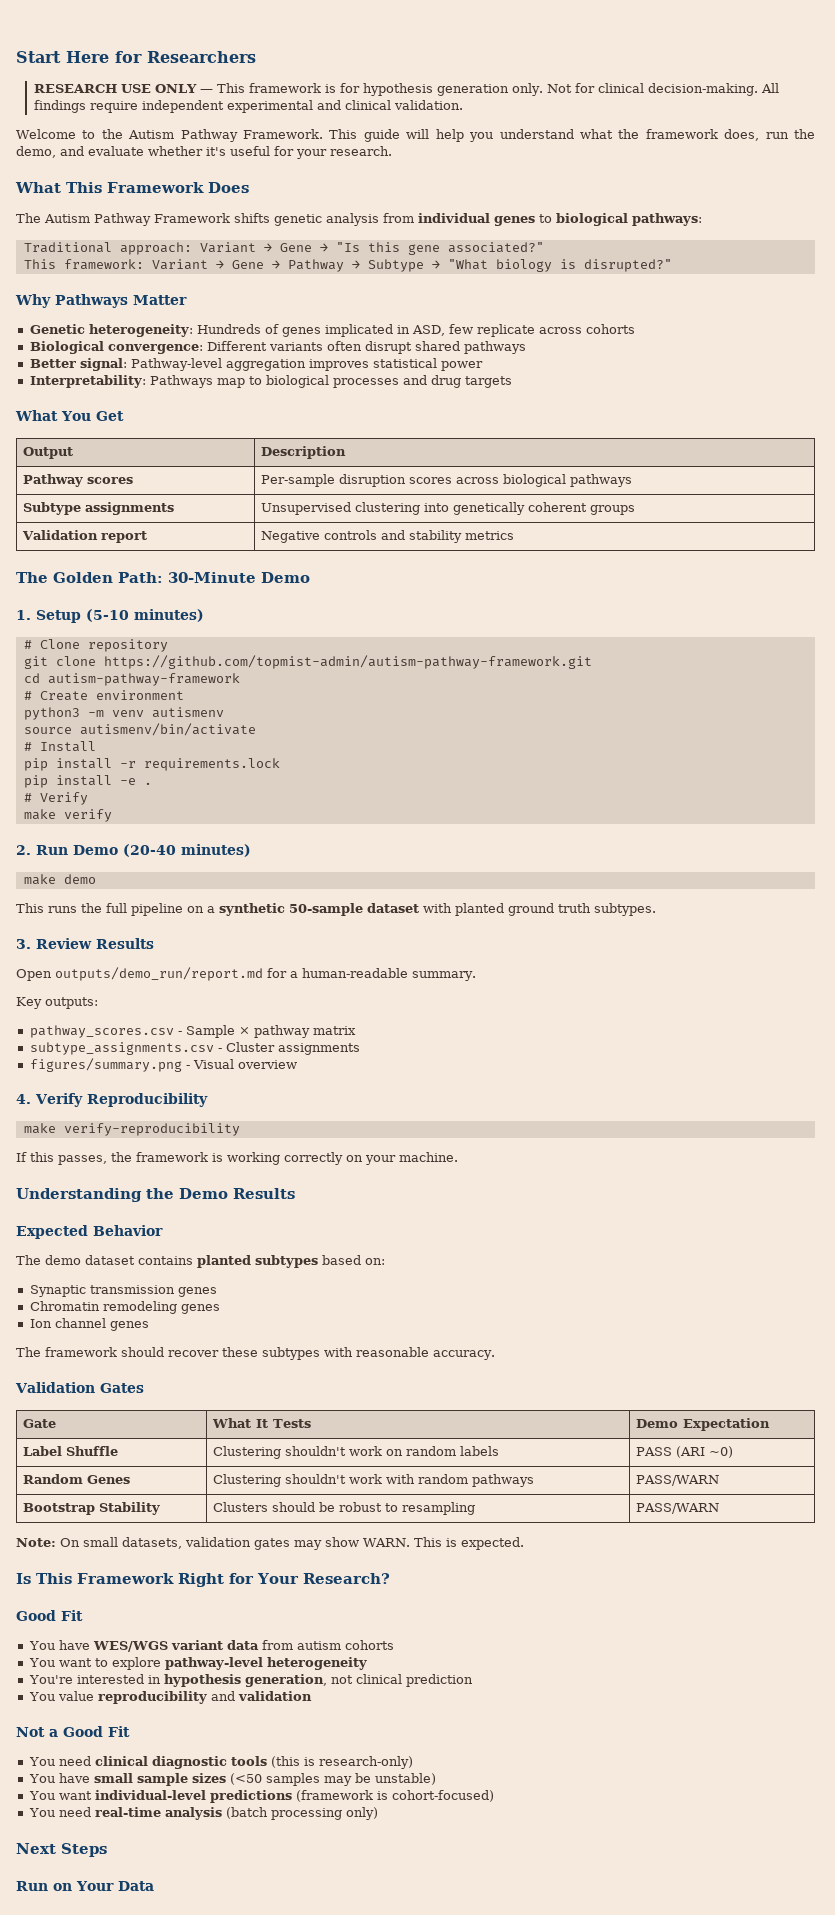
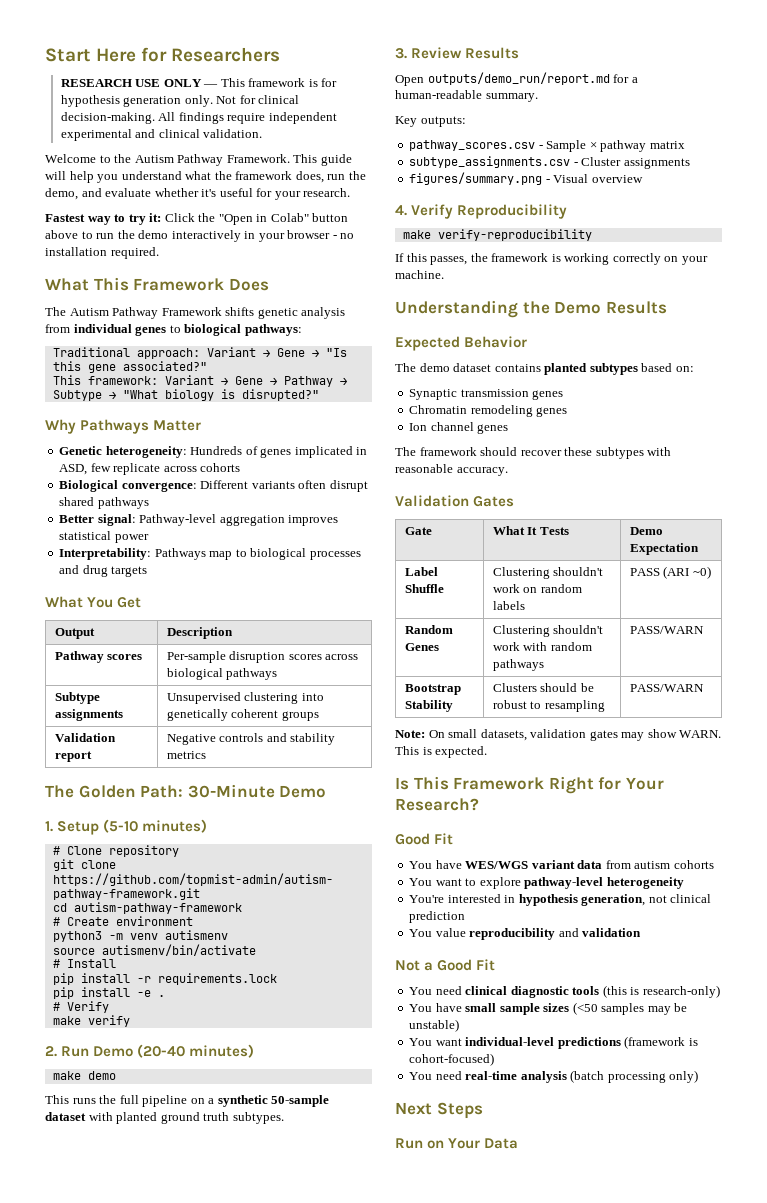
(392, 151) none -> [45,213,349,225] [45,230,355,242] [45,247,159,259] // Fastest way to try it: Click the "Open in Colab" button above to run the demo interactively in your browser - no installation required.

